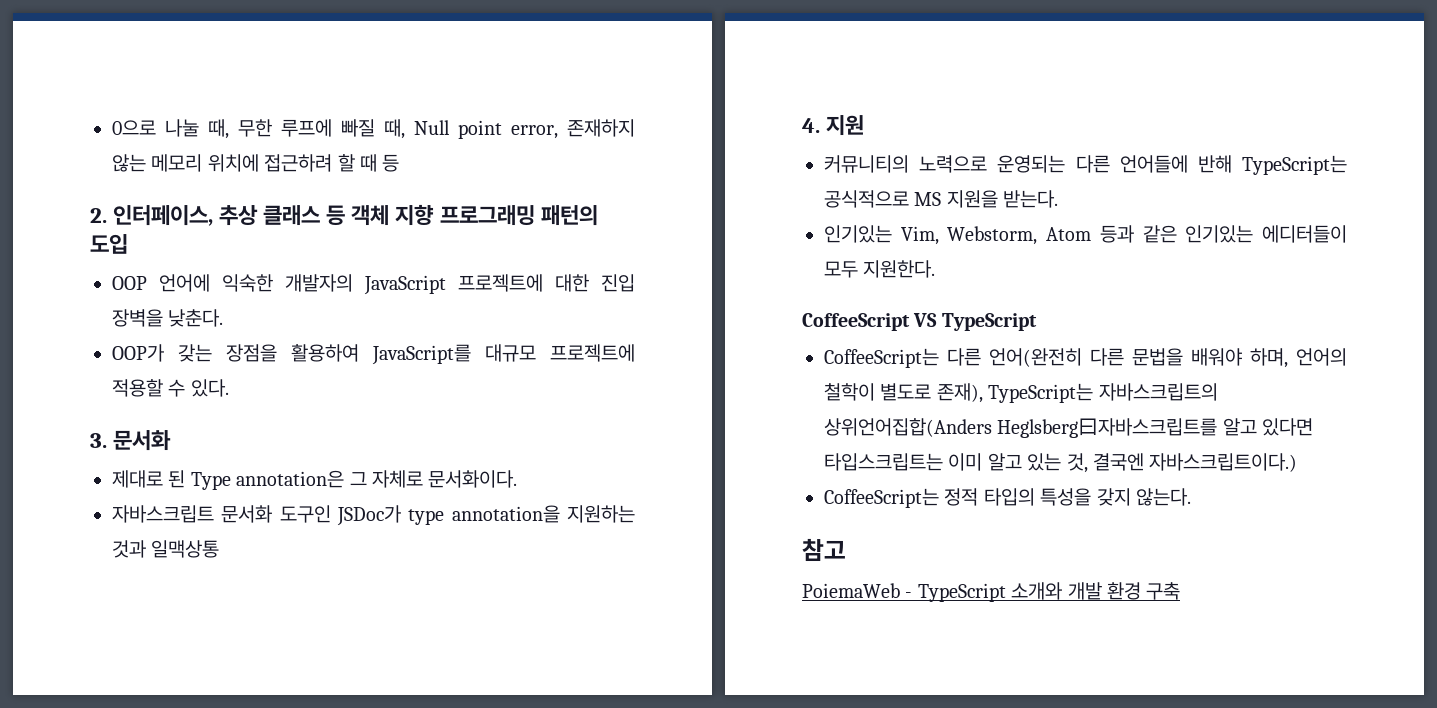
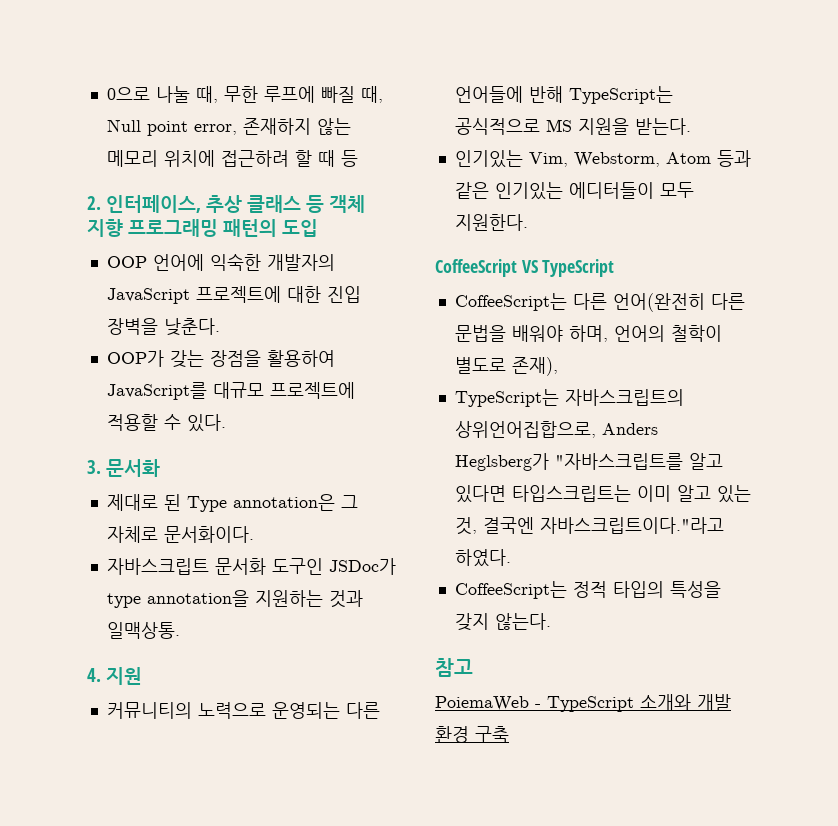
[151,540,220,558] 일맥상통 -> [106,622,180,639] 일맥상통.
(983, 393) none -> (558, 366) //
[824,418,1218,438] 상위언어집합(Anders Heglsberg曰자바스크립트를 -> [454,421,658,438] [454,453,683,471] 상위언어집합으로, Anders Heglsberg가 "자바스크립트를
[1149,453,1298,472] 자바스크립트이다.) -> [539,517,724,534] [454,549,511,567] 자바스크립트이다."라고 하였다.

